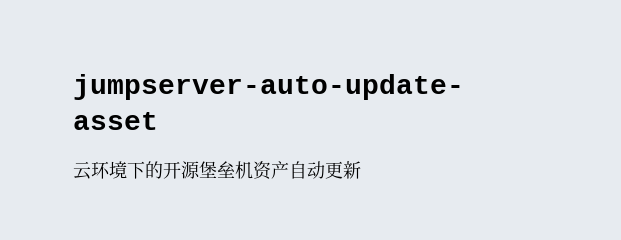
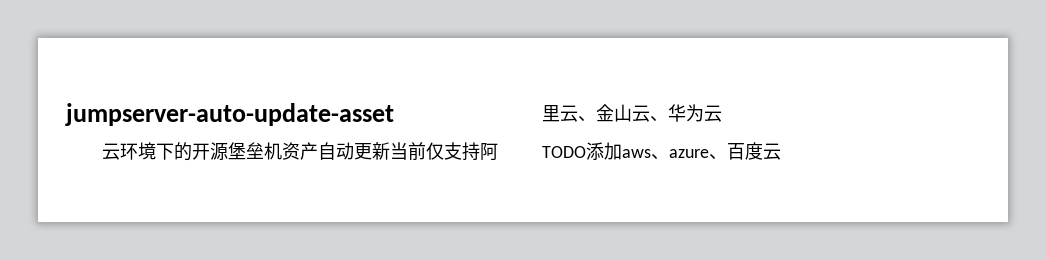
(361, 170) none -> [390,142,499,161] [542,104,722,122] [542,142,781,160] 当前仅支持阿里云、金山云、华为云 // TODO添加aws、azure、百度云

